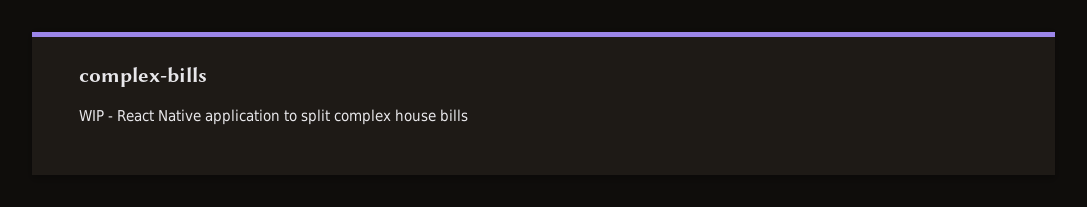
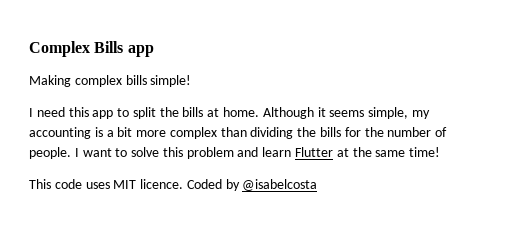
[79,67,207,87] [79,109,469,125] complex-bills // WIP - React Native application to split complex house bills -> [29,41,154,57] [29,75,192,87] [29,107,430,119] [29,127,448,139] [29,147,441,159] [29,179,318,191] Complex Bills app // Making complex bills simple! // I need this app to split the bills at home. Although it seems simple, my accounting is a bit more complex than dividing the bills for the number of people. I want to solve this problem and learn Flutter at the same time! // This code uses MIT licence. Coded by @isabelcosta

